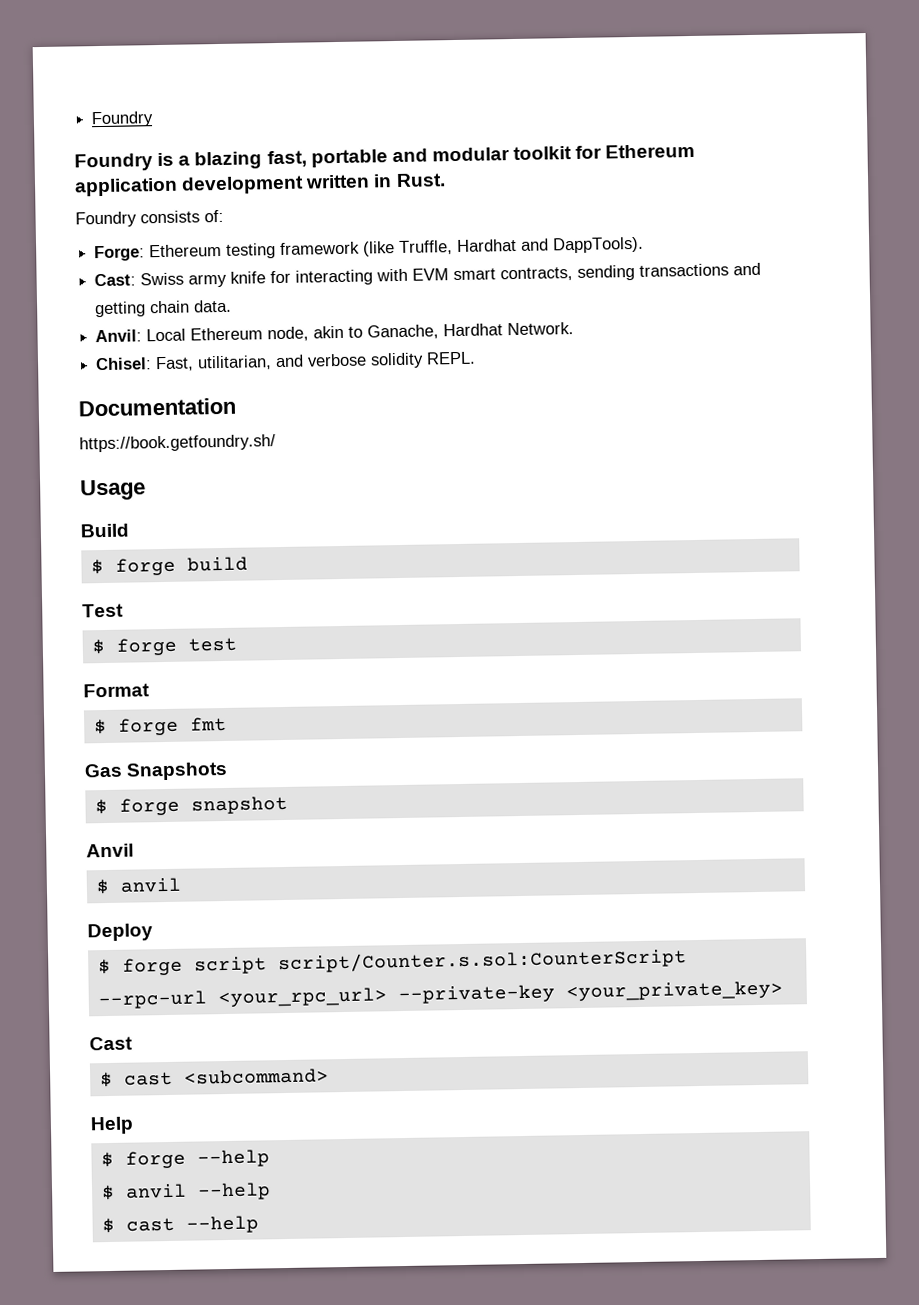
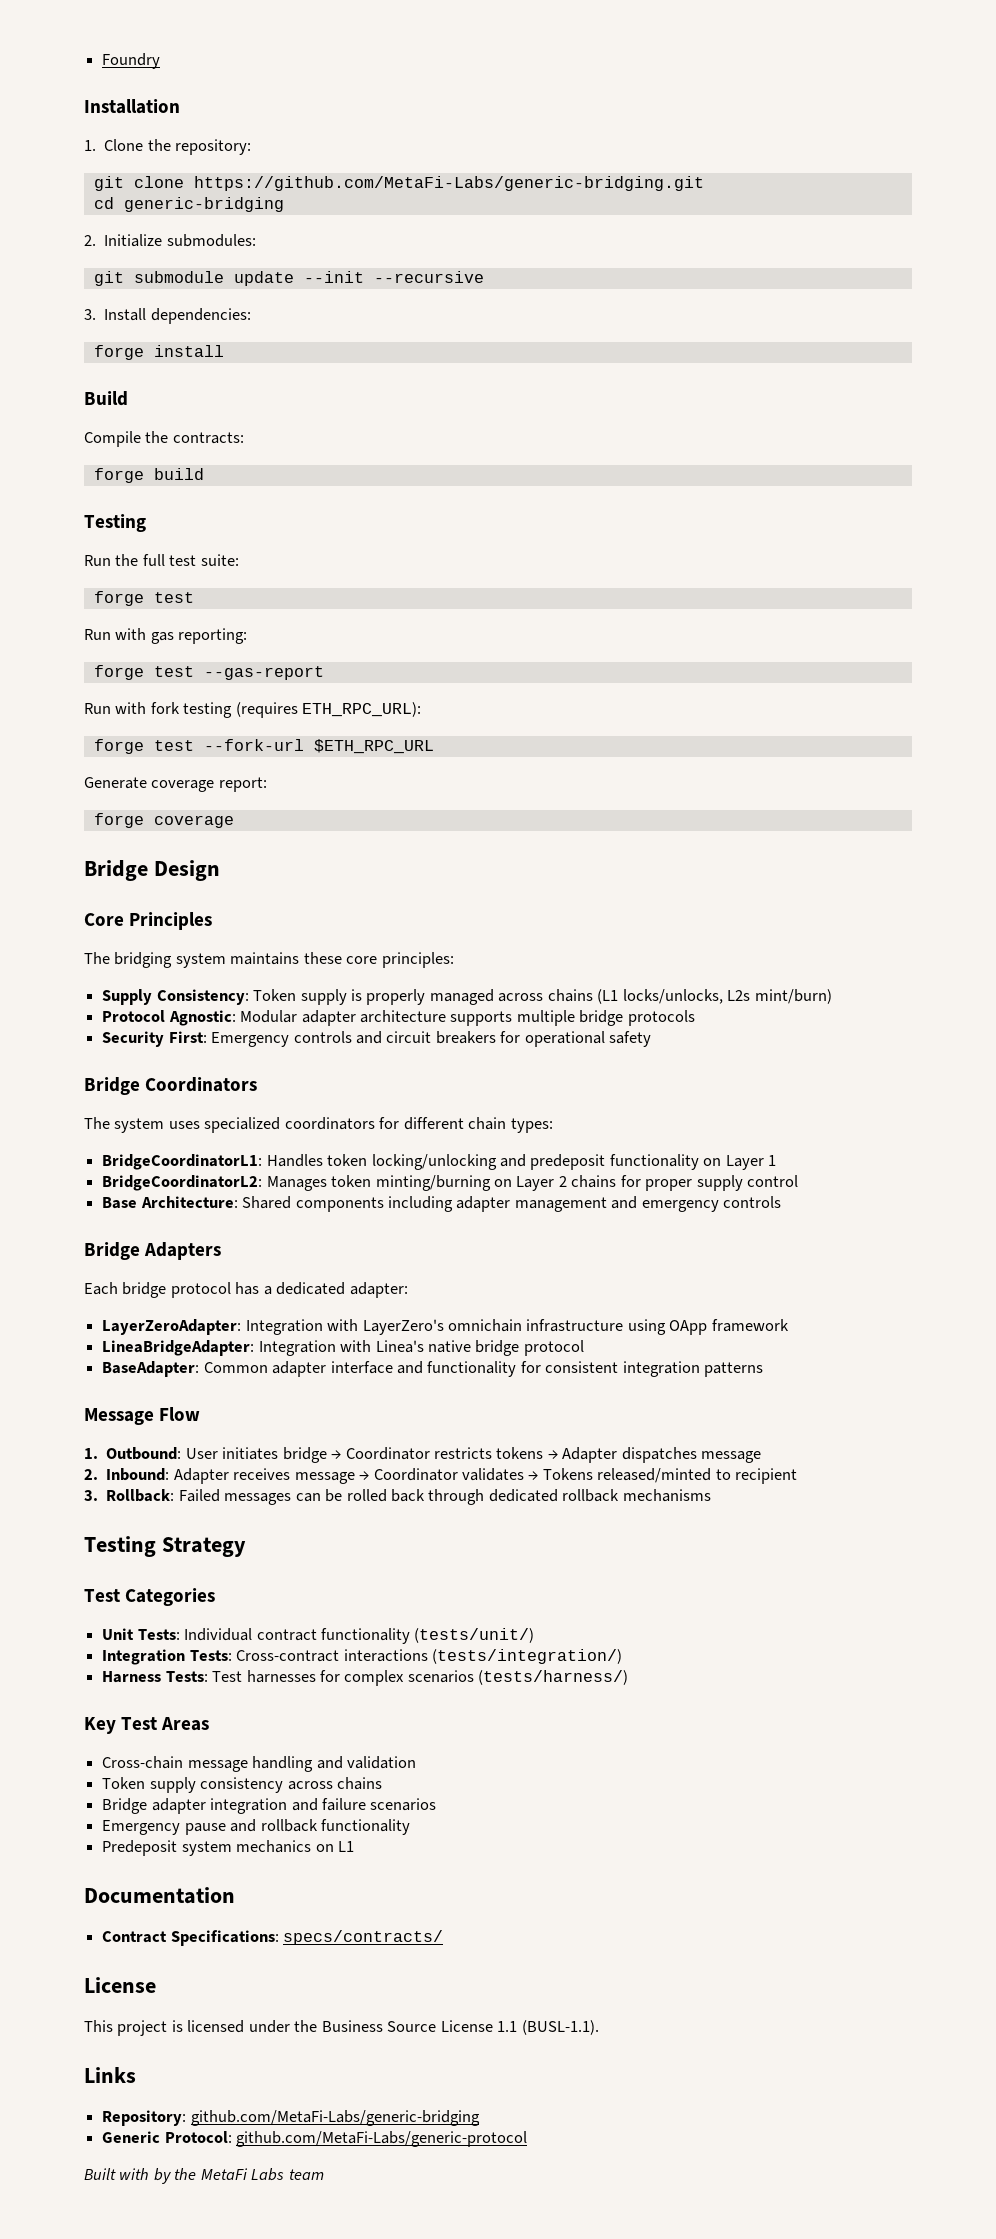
[74,143,696,172] [74,173,446,197] [75,209,224,228] [94,236,645,262] [94,262,762,288] [95,299,233,318] [95,322,575,343] [95,351,477,372] [78,397,236,417] [79,434,276,453] [80,479,146,501] [80,523,129,538] [90,556,248,576] [82,603,124,618] [91,637,237,656] [83,683,150,698] [93,716,227,736] [84,761,229,781] [94,795,288,816] [86,843,134,858] [95,877,182,895] [87,923,153,942] [97,948,687,976] [97,980,783,1010] [89,1036,133,1051] [99,1068,329,1088] [90,1116,134,1135] [100,1149,270,1169] [100,1182,271,1201] [101,1215,259,1234] Foundry is a blazing fast, portable and modular toolkit for Ethereum application development written in Rust. // Foundry consists of: // Forge: Ethereum testing framework (like Truffle, Hardhat and DappTools). // Cast: Swiss army knife for interacting with EVM smart contracts, sending transactions and getting chain data. // Anvil: Local Ethereum node, akin to Ganache, Hardhat Network. // Chisel: Fast, utilitarian, and verbose solidity REPL. // Documentation // https://book.getfoundry.sh/ // Usage // Build // $ forge build // Test // $ forge test // Format // $ forge fmt // Gas Snapshots // $ forge snapshot // Anvil // $ anvil // Deploy // $ forge script script/Counter.s.sol:CounterScript --rpc-url <your_rpc_url> --private-key <your_private_key> // Cast // $ cast <subcommand> // Help // $ forge --help // $ anvil --help // $ cast --help -> [84,99,180,114] [84,139,252,155] [93,176,704,191] [93,197,284,212] [84,234,256,247] [93,271,484,286] [84,308,251,324] [93,345,224,360] [84,391,128,406] [84,431,244,447] [93,468,204,483] [84,514,146,532] [84,554,239,566] [93,591,194,606] [84,628,248,644] [93,665,324,680] [84,702,422,718] [93,739,434,754] [84,777,267,792] [93,813,234,828] [84,860,220,881] [84,912,213,930] [84,952,454,968] [102,989,832,1005] [102,1010,695,1026] [102,1031,652,1047] [84,1077,258,1095] [84,1117,553,1133] [102,1154,777,1170] [102,1175,799,1191] [102,1196,782,1212] [84,1242,222,1260] [84,1282,408,1298] [102,1319,789,1335] [102,1340,584,1356] [102,1361,764,1377] [84,1407,201,1425] [84,1447,762,1463] [84,1468,798,1484] [84,1489,711,1505] [84,1536,246,1557] [84,1588,216,1606] [102,1628,535,1644] [102,1649,622,1665] [102,1670,629,1686] [84,1717,210,1734] [102,1756,416,1772] [102,1777,382,1793] [102,1798,437,1814] [102,1819,410,1835] [102,1840,354,1856] [84,1887,235,1904] [102,1930,444,1946] [84,1977,156,1993] [84,2020,599,2036] [84,2067,136,2083] [102,2110,480,2126] [102,2131,528,2147] [84,2168,324,2184] Installation // 1. Clone the repository: // git clone https://github.com/MetaFi-Labs/generic-bridging.git // cd generic-bridging // 2. Initialize submodules: // git submodule update --init --recursive // 3. Install dependencies: // forge install // Build // Compile the contracts: // forge build // Testing // Run the full test suite: // forge test // Run with gas reporting: // forge test --gas-report // Run with fork testing (requires ETH_RPC_URL): // forge test --fork-url $ETH_RPC_URL // Generate coverage report: // forge coverage // Bridge Design // Core Principles // The bridging system maintains these core principles: // Supply Consistency: Token supply is properly managed across chains (L1 locks/unlocks, L2s mint/burn) // Protocol Agnostic: Modular adapter architecture supports multiple bridge protocols // Security First: Emergency controls and circuit breakers for operational safety // Bridge Coordinators // The system uses specialized coordinators for different chain types: // BridgeCoordinatorL1: Handles token locking/unlocking and predeposit functionality on Layer 1 // BridgeCoordinatorL2: Manages token minting/burning on Layer 2 chains for proper supply control // Base Architecture: Shared components including adapter management and emergency controls // Bridge Adapters // Each bridge protocol has a dedicated adapter: // LayerZeroAdapter: Integration with LayerZero's omnichain infrastructure using OApp framework // LineaBridgeAdapter: Integration with Linea's native bridge protocol // BaseAdapter: Common adapter interface and functionality for consistent integration patterns // Message Flow // 1. Outbound: User initiates bridge → Coordinator restricts tokens → Adapter dispatches message // 2. Inbound: Adapter receives message → Coordinator validates → Tokens released/minted to recipient // 3. Rollback: Failed messages can be rolled back through dedicated rollback mechanisms // Testing Strategy // Test Categories // Unit Tests: Individual contract functionality (tests/unit/) // Integration Tests: Cross-contract interactions (tests/integration/) // Harness Tests: Test harnesses for complex scenarios (tests/harness/) // Key Test Areas // Cross-chain message handling and validation // Token supply consistency across chains // Bridge adapter integration and failure scenarios // Emergency pause and rollback functionality // Predeposit system mechanics on L1 // Documentation // Contract Specifications: specs/contracts/ // License // This project is licensed under the Business Source License 1.1 (BUSL-1.1). // Links // Repository: github.com/MetaFi-Labs/generic-bridging // Generic Protocol: github.com/MetaFi-Labs/generic-protocol // Built with by the MetaFi Labs team

